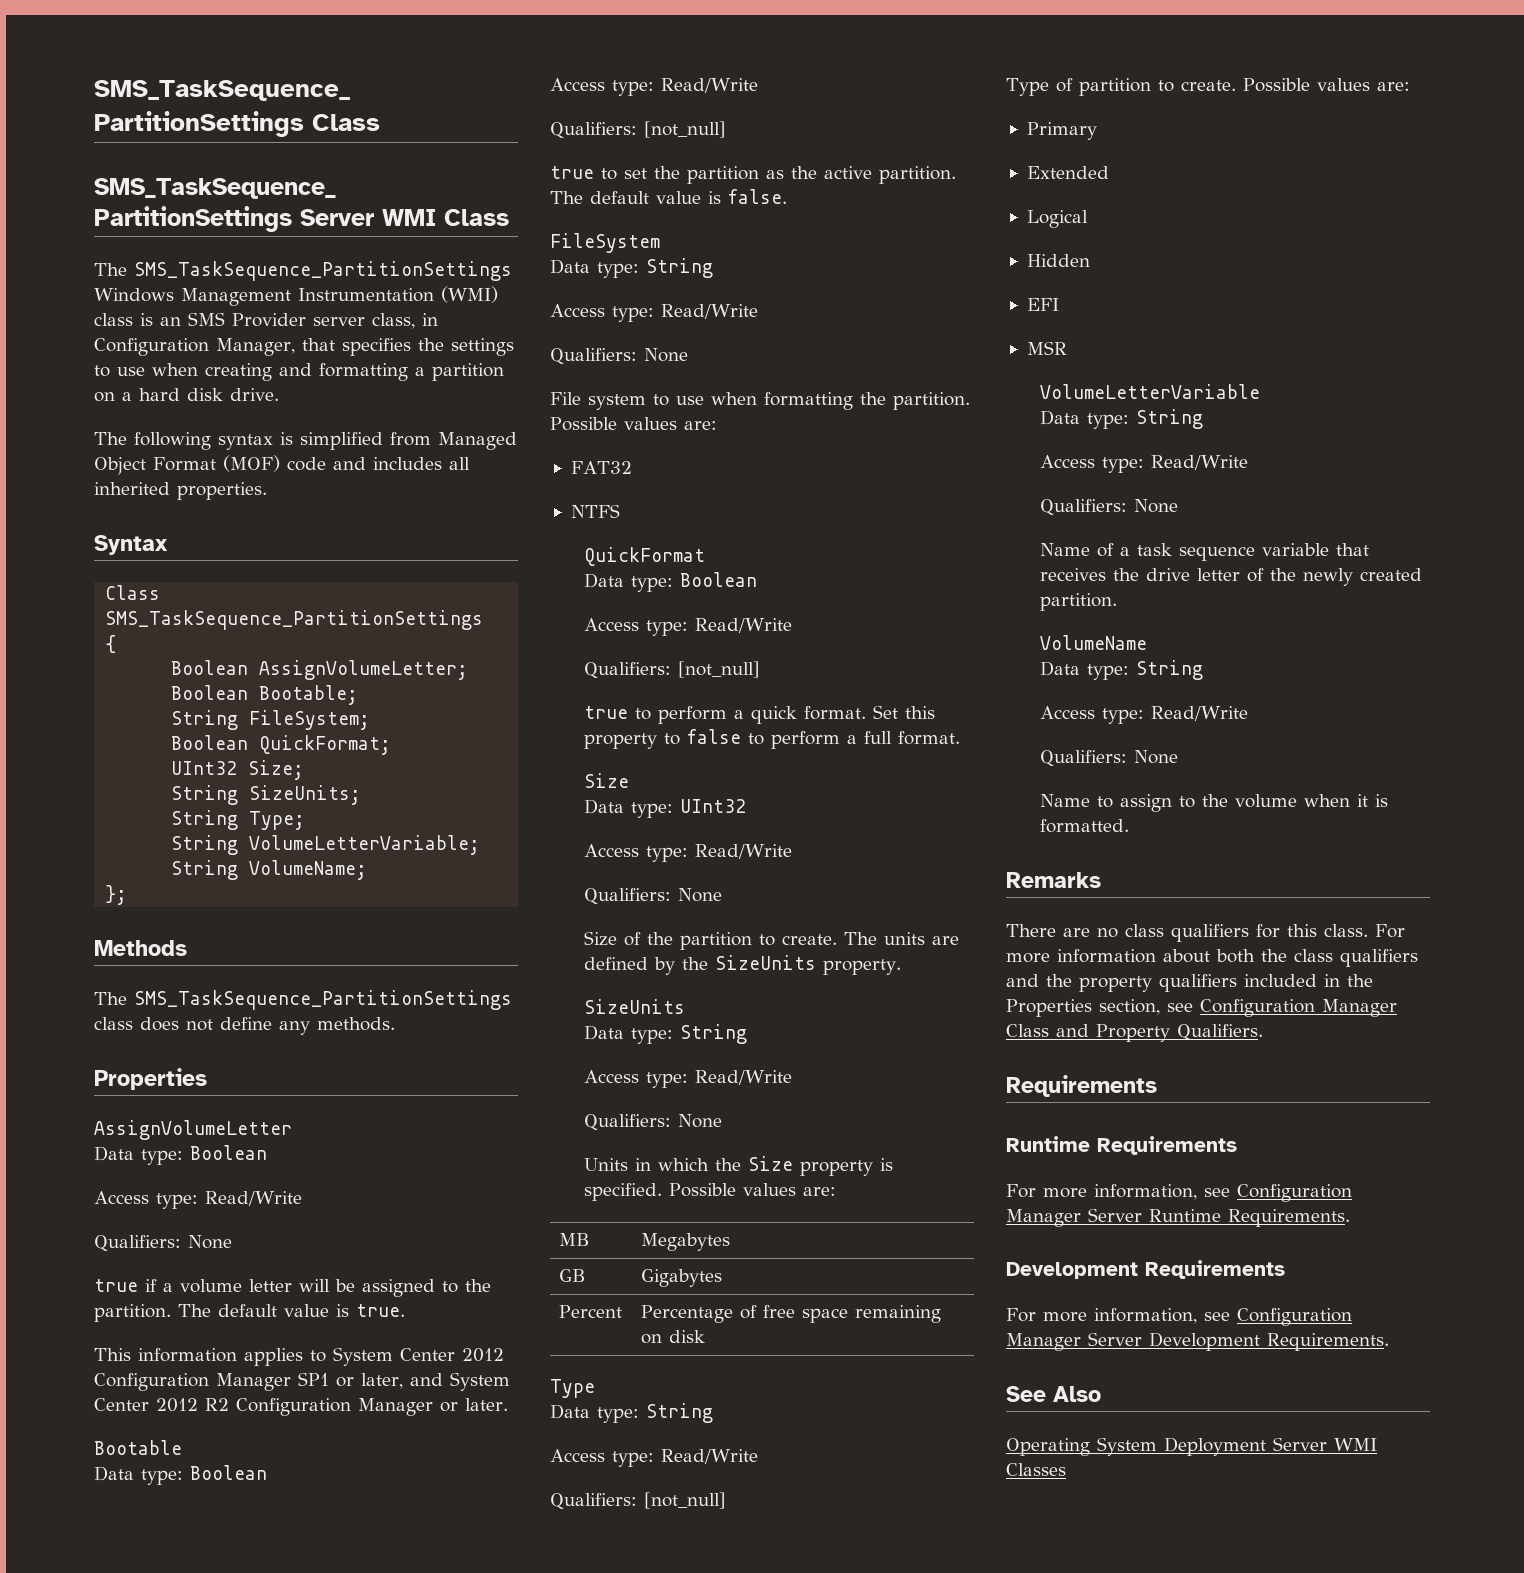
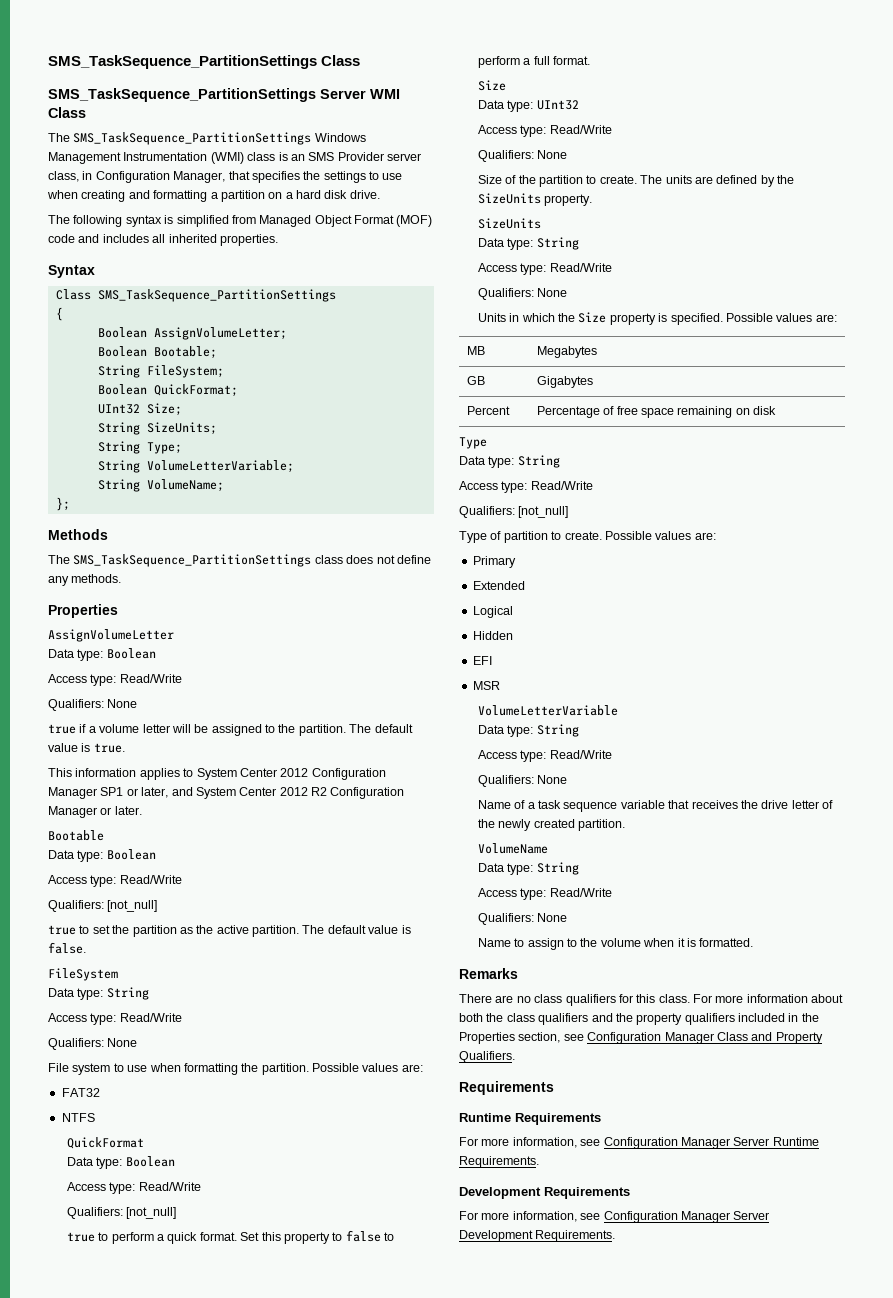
[1006,1386,1101,1402] [1006,1437,1377,1456] [1006,1463,1066,1476] // See Also // Operating System Deployment Server WMI Classes -> (616, 1236) none

